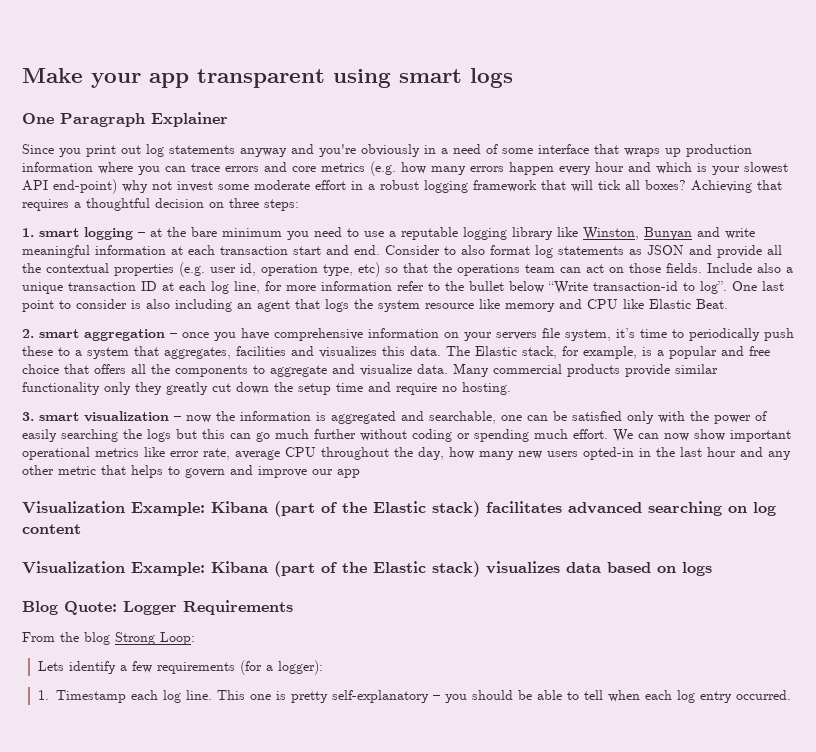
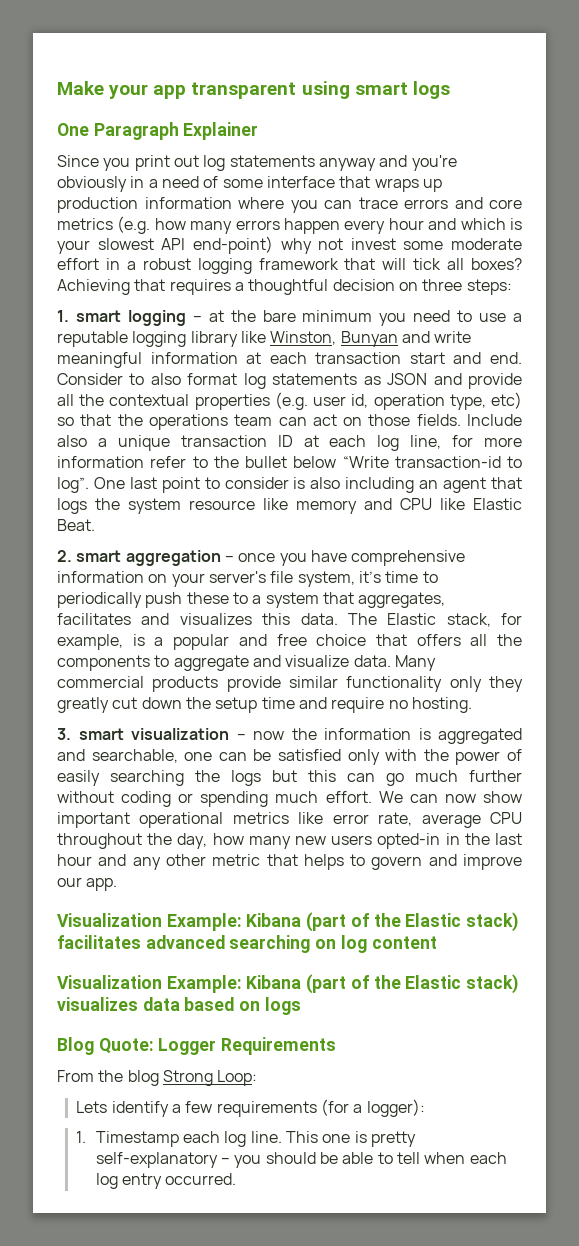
[496,332,537,340] servers -> [208,571,266,583] server's
[236,346,286,356] facilities -> [57,613,131,625] facilitates
[337,469,360,478] app -> [86,878,118,891] app.

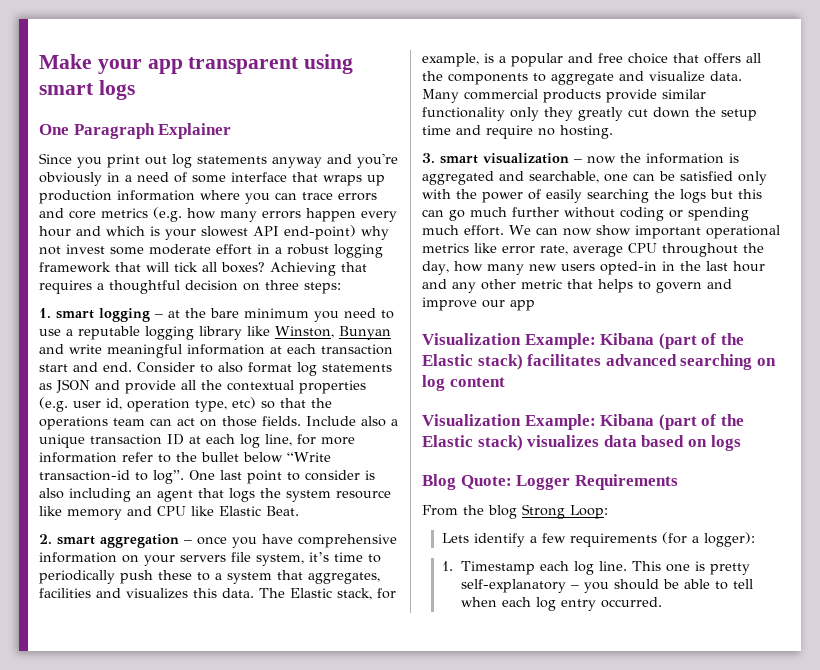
[208,571,266,583] server's -> [180,555,226,562] servers
[57,613,131,625] facilitates -> [39,588,91,598] facilities
[86,878,118,891] app. -> [510,300,535,311] app

